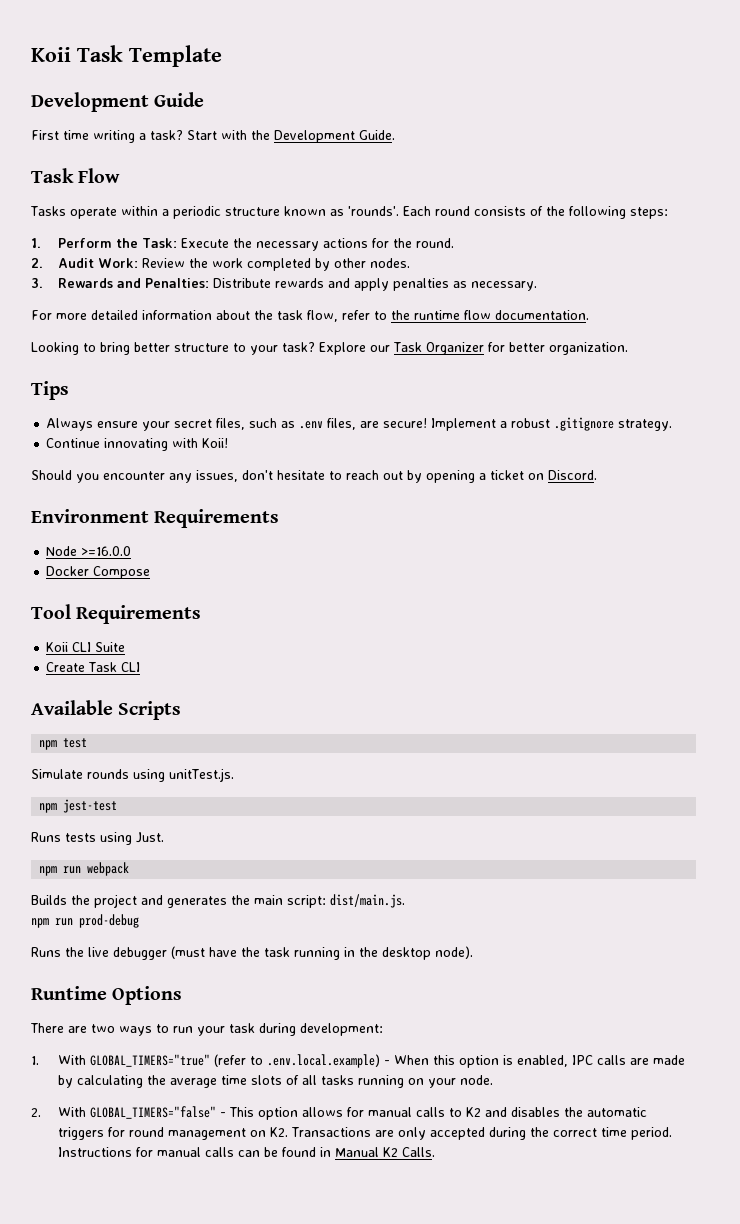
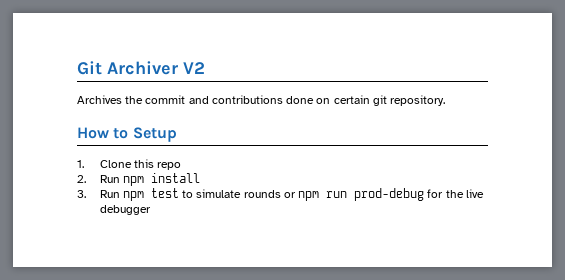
[31,45,222,67] [31,92,205,112] [31,130,395,143] [31,168,121,183] [30,206,668,219] [31,238,454,251] [31,258,410,271] [31,278,537,291] [31,310,589,322] [31,342,628,355] [31,381,69,400] [46,417,673,431] [46,438,229,451] [31,470,597,483] [31,509,280,528] [46,546,132,556] [46,566,151,579] [31,604,202,624] [46,642,126,652] [46,662,141,672] [31,700,182,720] [39,738,88,750] [31,768,234,782] [39,799,118,813] [31,832,164,845] [39,862,130,876] [31,894,405,908] Koii Task Template // Development Guide // First time writing a task? Start with the Development Guide. // Task Flow // Tasks operate within a periodic structure known as 'rounds'. Each round consists of the following steps: // 1. Perform the Task: Execute the necessary actions for the round. // 2. Audit Work: Review the work completed by other nodes. // 3. Rewards and Penalties: Distribute rewards and apply penalties as necessary. // For more detailed information about the task flow, refer to the runtime flow documentation. // Looking to bring better structure to your task? Explore our Task Organizer for better organization. // Tips // Always ensure your secret files, such as .env files, are secure! Implement a robust .gitignore strategy. // Continue innovating with Koii! // Should you encounter any issues, don't hesitate to reach out by opening a ticket on Discord. // Environment Requirements // Node >=16.0.0 // Docker Compose // Tool Requirements // Koii CLI Suite // Create Task CLI // Available Scripts // npm test // Simulate rounds using unitTest.js. // npm jest-test // Runs tests using Just. // npm run webpack // Builds the project and generates the main script: dist/main.js. // -> [77,61,205,75] [77,95,446,106] [77,127,177,142] [77,159,182,170] [77,173,200,186] [77,188,296,201] Git Archiver V2 // Archives the commit and contributions done on certain git repository. // How to Setup // 1. Clone this repo // 2. Run npm install // 3. Run npm test to simulate rounds or
[31,947,61,957] // Runs -> [427,189,444,198] for
[171,946,473,960] [31,986,183,1005] [30,1023,383,1036] [31,1054,685,1068] [57,1075,493,1088] [31,1106,647,1120] [57,1127,672,1140] [57,1147,435,1157] (must have the task running in the desktop node). // Runtime Options // There are two ways to run your task during development: // 1. With GLOBAL_TIMERS="true" (refer to .env.local.example) - When this option is enabled, IPC calls are made by calculating the average time slots of all tasks running on your node. // 2. With GLOBAL_TIMERS="false" - This option allows for manual calls to K2 and disables the automatic triggers for round management on K2. Transactions are only accepted during the correct time period. Instructions for manual calls can be found in Manual K2 Calls. -> (151, 210) none

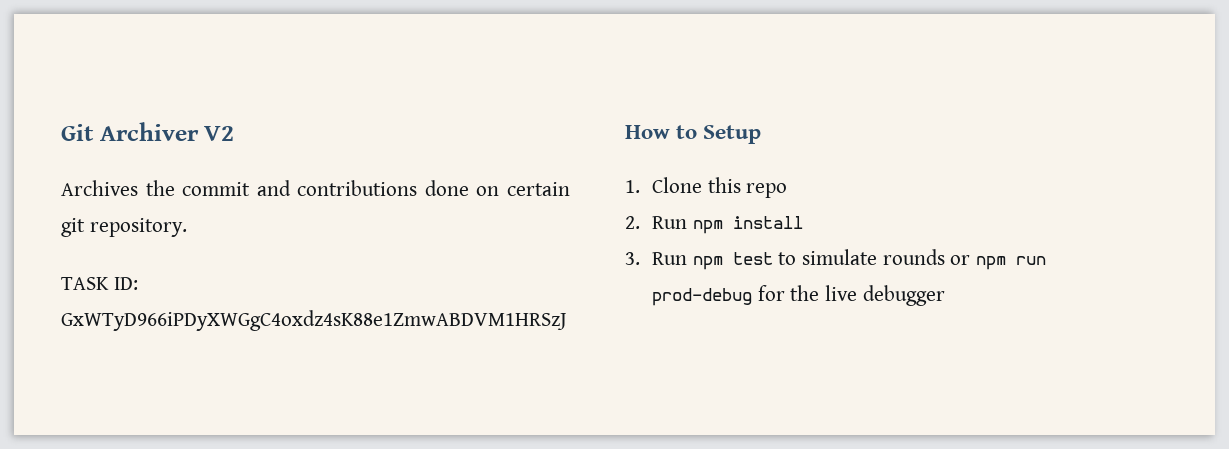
(446, 100) none -> [61,277,138,290] [61,310,567,331] // TASK ID: GxWTyD966iPDyXWGgC4oxdz4sK88e1ZmwABDVM1HRSzJ

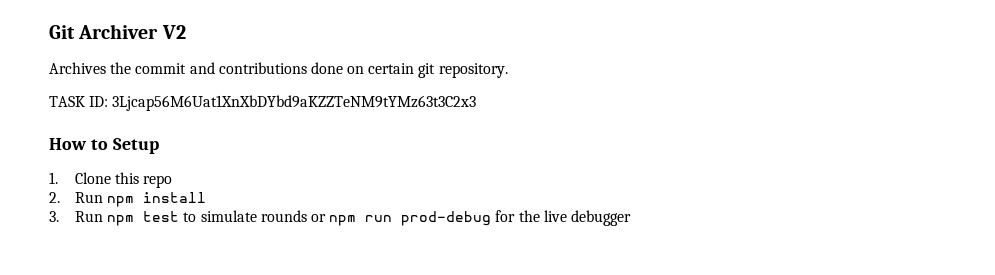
[61,310,567,331] GxWTyD966iPDyXWGgC4oxdz4sK88e1ZmwABDVM1HRSzJ -> [112,95,477,111] 3Ljcap56M6Uat1XnXbDYbd9aKZZTeNM9tYMz63t3C2x3

